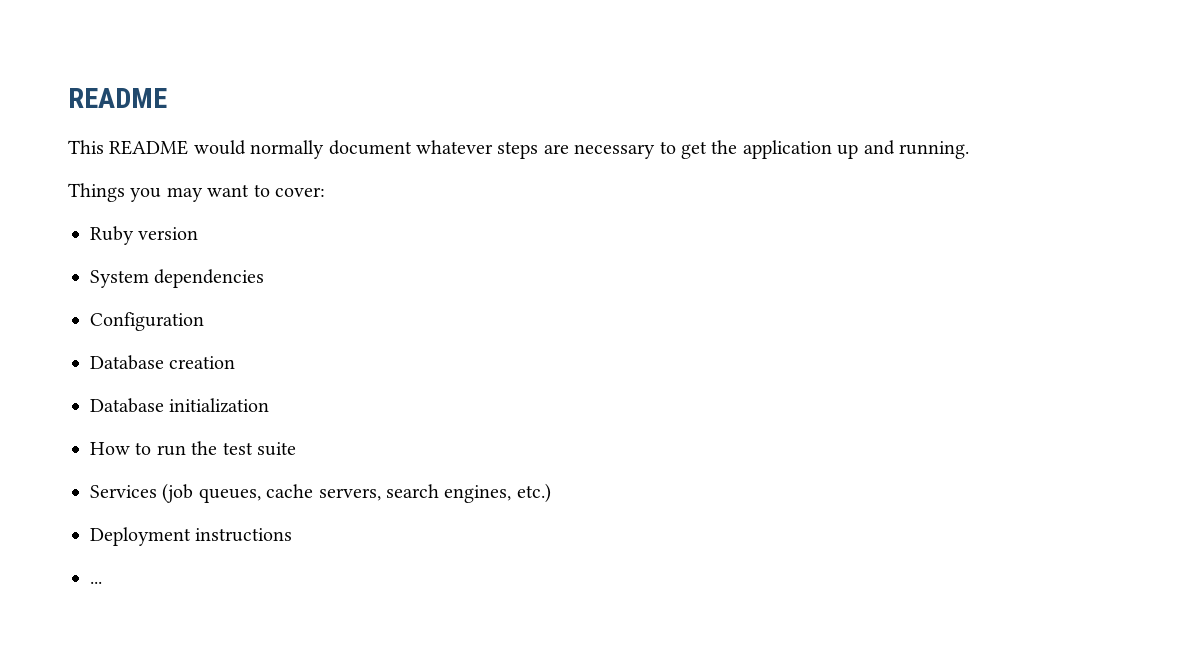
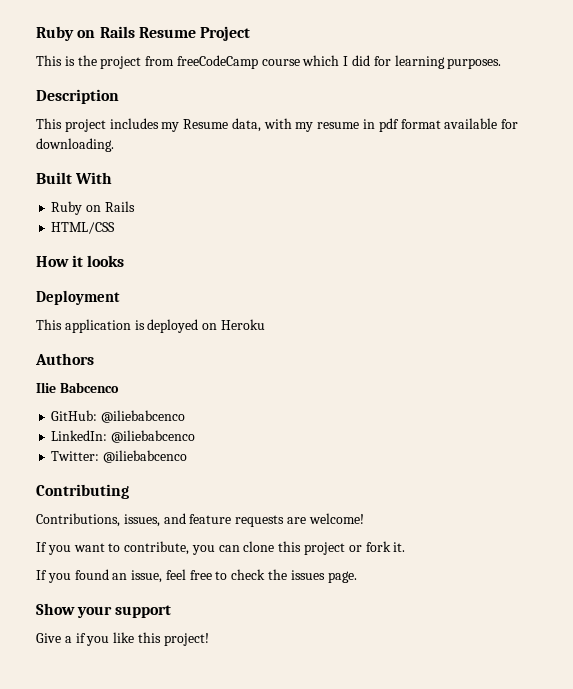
[68,88,167,108] [68,140,969,159] [68,183,325,202] [90,226,199,245] [90,269,265,288] [90,312,204,331] [90,355,236,370] [90,398,270,413] [90,441,296,456] [90,483,551,503] [90,527,293,546] [90,581,102,584] README // This README would normally document whatever steps are necessary to get the application up and running. // Things you may want to cover: // Ruby version // System dependencies // Configuration // Database creation // Database initialization // How to run the test suite // Services (job queues, cache servers, search engines, etc.) // Deployment instructions // ... -> [36,26,251,41] [36,55,502,69] [36,89,119,104] [36,118,519,132] [36,138,114,152] [36,172,113,184] [51,201,135,215] [51,222,116,234] [36,255,125,267] [36,290,120,305] [36,319,265,333] [35,353,94,365] [36,382,119,393] [51,410,186,423] [51,430,196,443] [51,450,188,463] [36,484,129,499] [36,513,364,527] [36,541,406,555] [36,569,357,583] [36,603,172,618] [36,632,209,646] Ruby on Rails Resume Project // This is the project from freeCodeCamp course which I did for learning purposes. // Description // This project includes my Resume data, with my resume in pdf format available for downloading. // Built With // Ruby on Rails // HTML/CSS // How it looks // Deployment // This application is deployed on Heroku // Authors // Ilie Babcenco // GitHub: @iliebabcenco // LinkedIn: @iliebabcenco // Twitter: @iliebabcenco // Contributing // Contributions, issues, and feature requests are welcome! // If you want to contribute, you can clone this project or fork it. // If you found an issue, feel free to check the issues page. // Show your support // Give a if you like this project!

